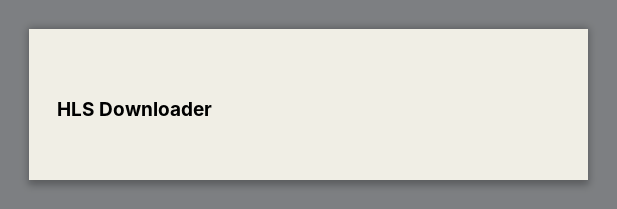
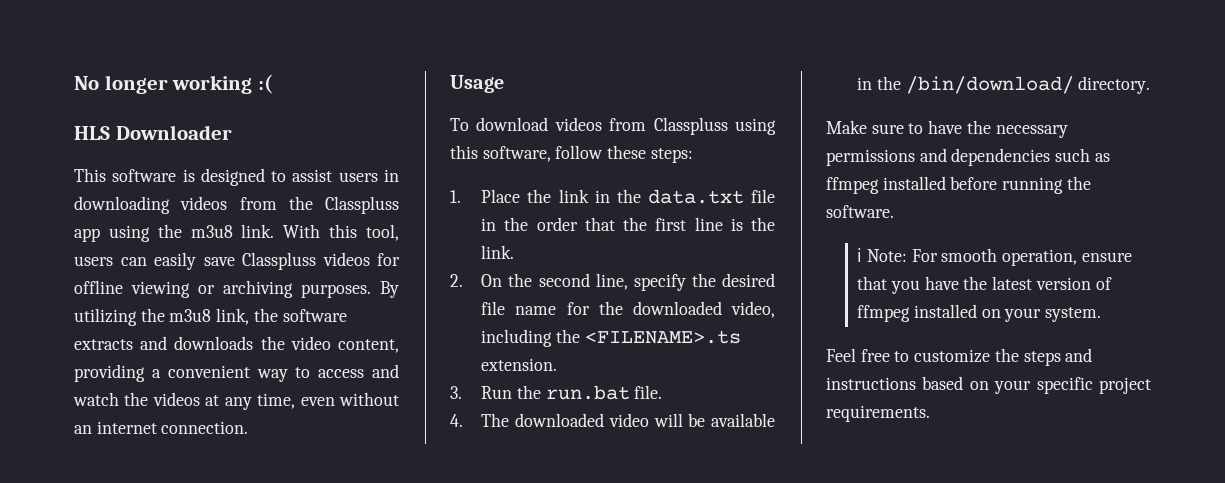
[57,102,213,116] HLS Downloader -> [74,74,273,94] [74,125,232,140] [74,168,399,186] [74,196,399,214] [74,224,399,242] [74,252,400,270] [74,280,399,298] [74,308,347,326] [74,336,399,353] [74,364,399,382] [73,392,400,410] [74,421,249,434] [450,75,504,93] [450,117,776,135] [450,145,693,163] [450,189,775,204] [481,217,776,231] [481,245,515,259] [450,273,775,291] [481,301,775,318] [481,329,741,347] [481,358,558,371] [450,385,663,400] [450,413,775,427] [857,76,1151,94] [826,120,1068,138] [826,148,1110,166] [826,176,1091,194] [826,205,894,218] [857,248,1132,266] [857,276,1112,294] [857,304,1102,322] [826,348,1093,366] [826,376,1151,394] [826,405,930,422] No longer working :( // HLS Downloader // This software is designed to assist users in downloading videos from the Classpluss app using the m3u8 link. With this tool, users can easily save Classpluss videos for offline viewing or archiving purposes. By utilizing the m3u8 link, the software extracts and downloads the video content, providing a convenient way to access and watch the videos at any time, even without an internet connection. // Usage // To download videos from Classpluss using this software, follow these steps: // 1. Place the link in the data.txt file in the order that the first line is the link. // 2. On the second line, specify the desired file name for the downloaded video, including the <FILENAME>.ts extension. // 3. Run the run.bat file. // 4. The downloaded video will be available in the /bin/download/ directory. // Make sure to have the necessary permissions and dependencies such as ffmpeg installed before running the software. // ℹ Note: For smooth operation, ensure that you have the latest version of ffmpeg installed on your system. // Feel free to customize the steps and instructions based on your specific project requirements.

